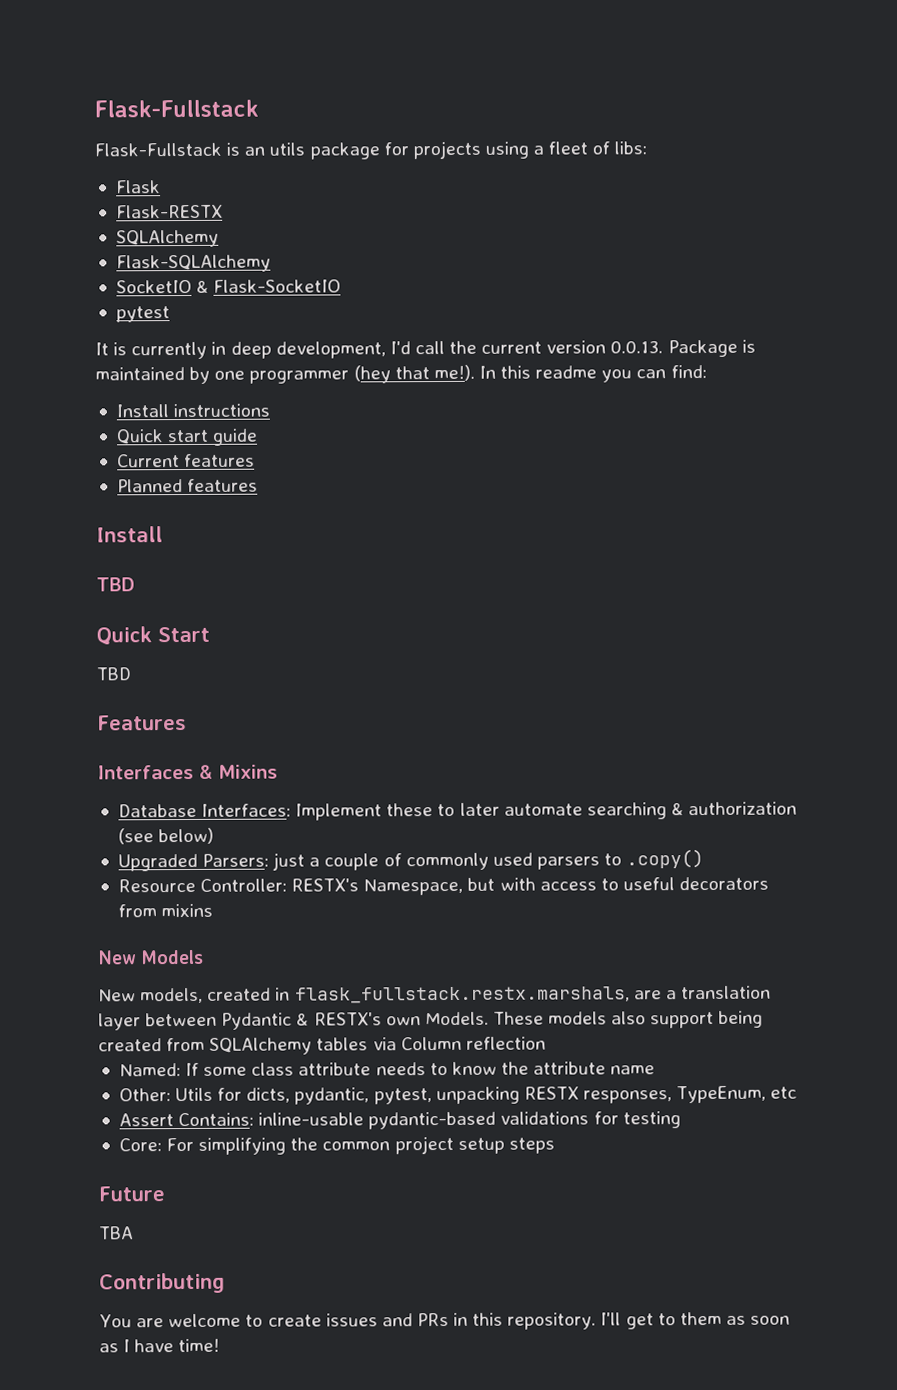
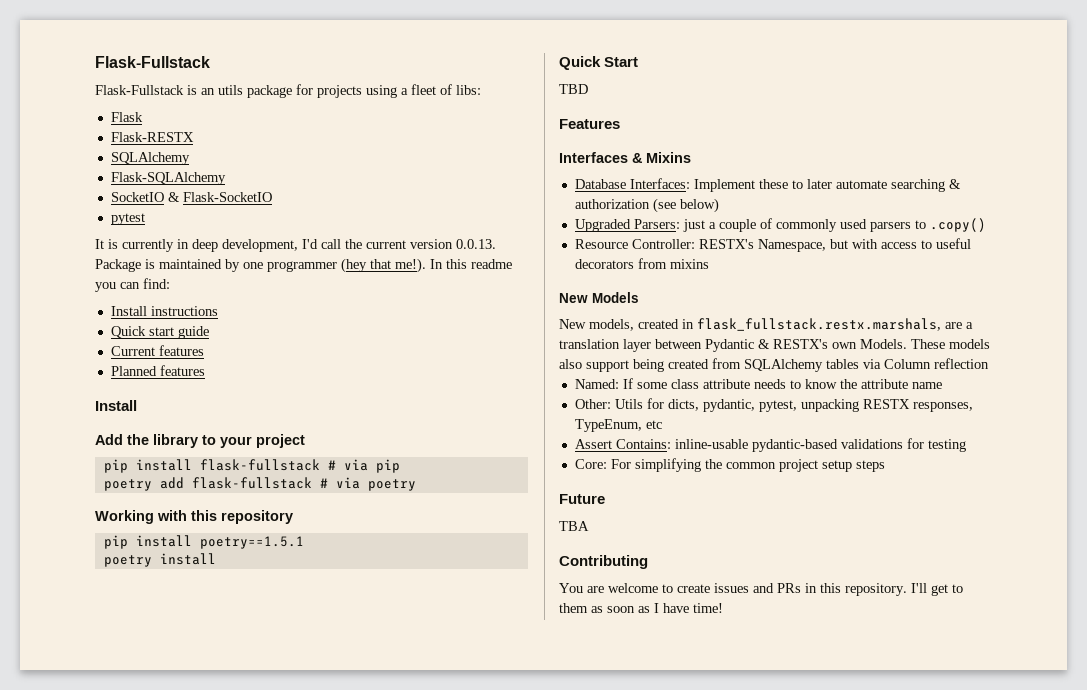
[96,577,135,592] TBD -> [95,434,305,448] [103,459,400,473] [103,477,416,491] [95,510,293,524] [103,535,304,549] [103,553,216,567] Add the library to your project // pip install flask-fullstack # via pip // poetry add flask-fullstack # via poetry // Working with this repository // pip install poetry==1.5.1 // poetry install

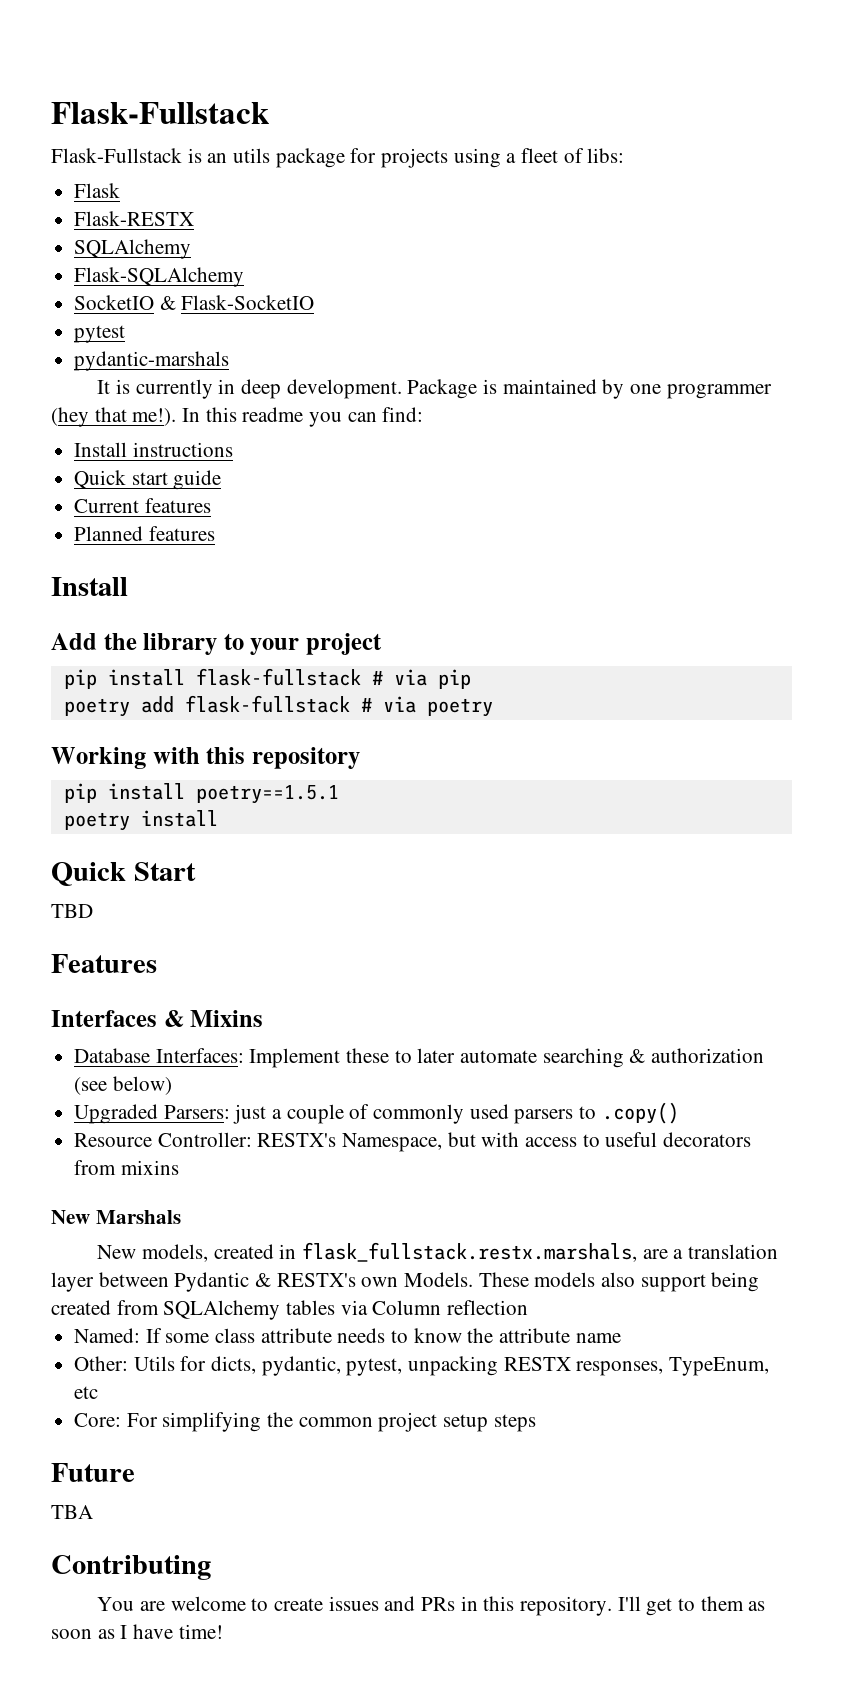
(145, 219) none -> [74,351,230,371] // pydantic-marshals
[222,239,496,252] development, I'd call the current version 0.0.13. -> [286,379,402,399] development.
[592,292,639,303] Models -> [95,1210,181,1224] Marshals
[574,438,966,452] // Assert Contains: inline-usable pydantic-based validations for testing -> (99, 1392) none

